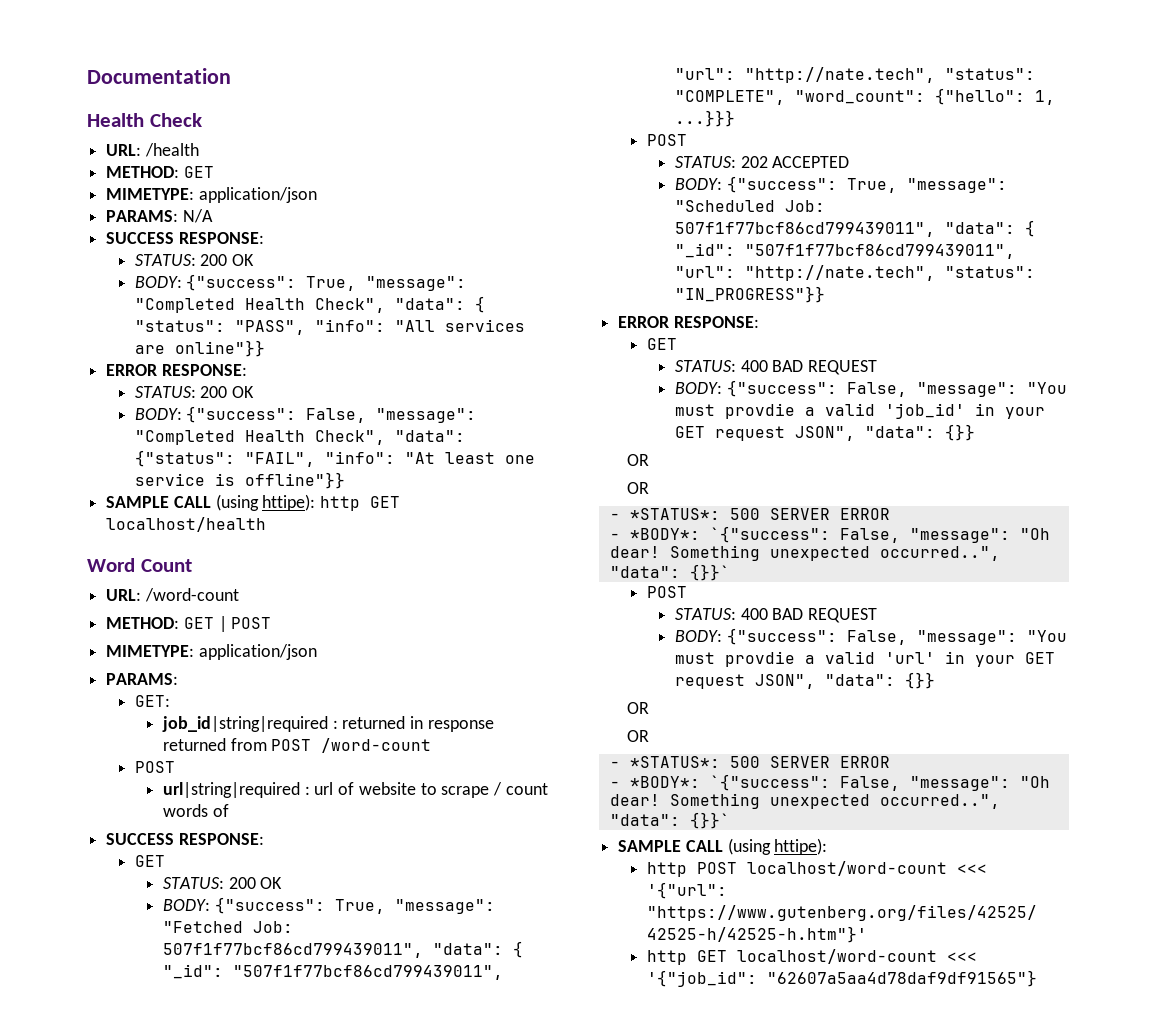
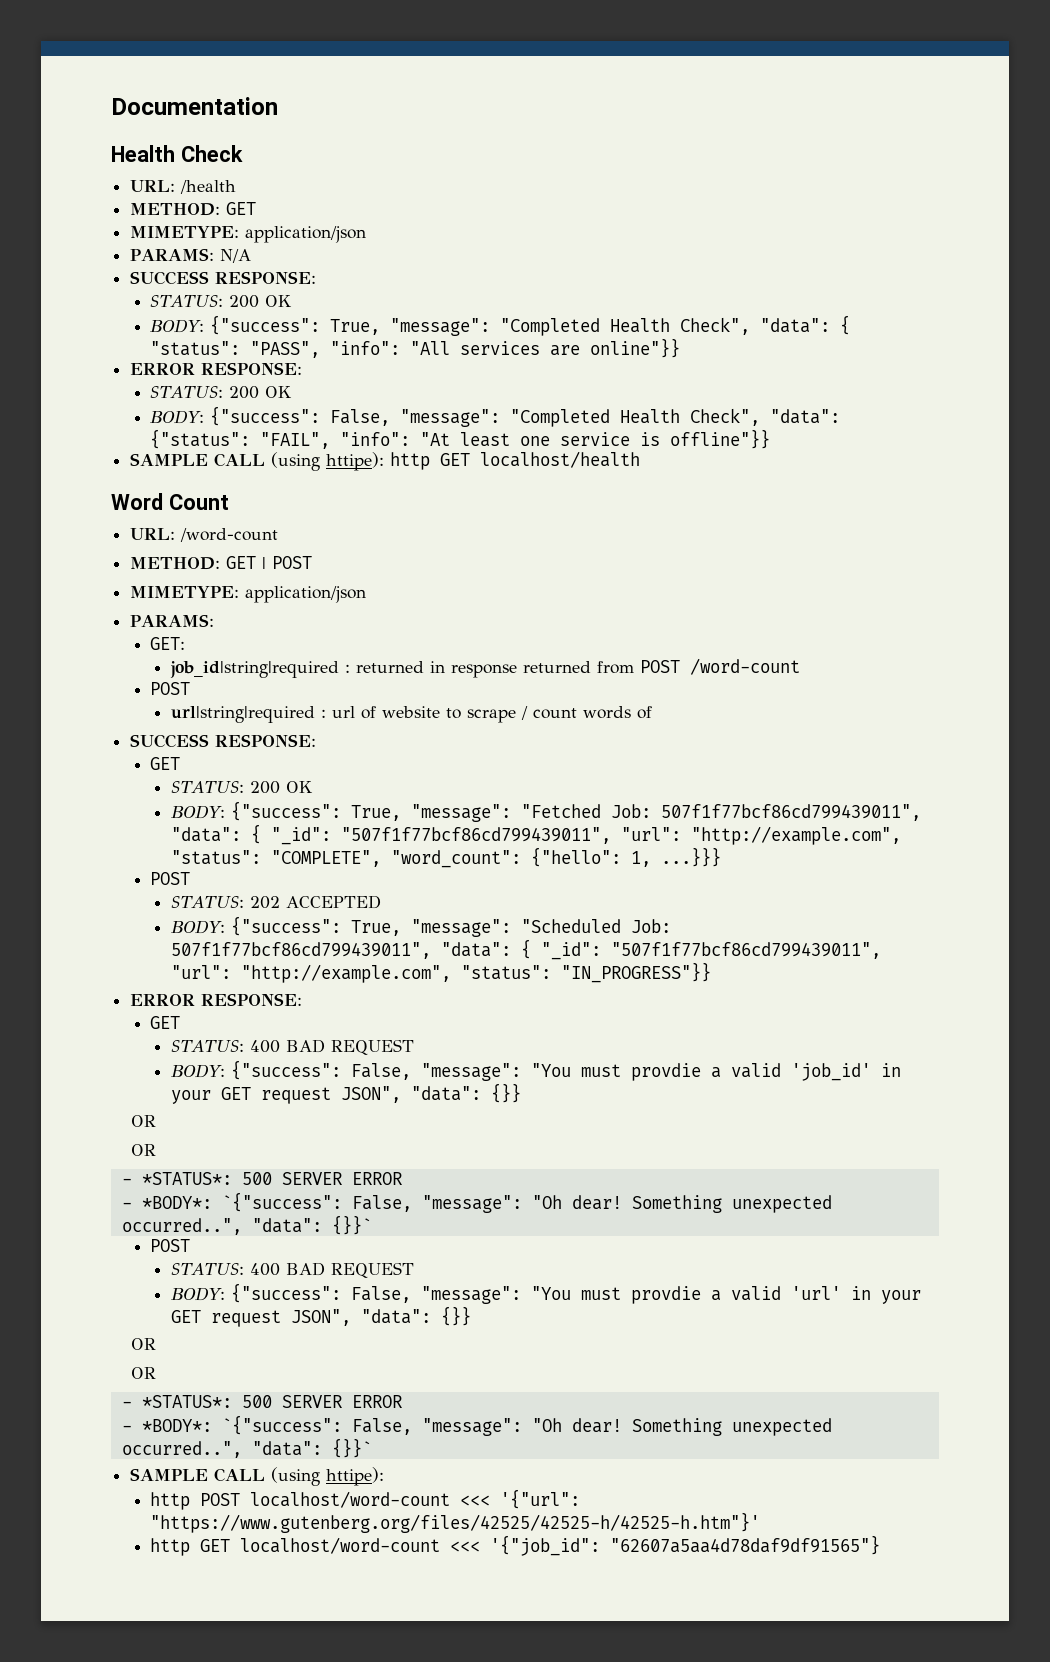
[744,67,935,83] "http://nate.tech", -> [690,826,901,845] "http://example.com",
[744,265,935,281] "http://nate.tech", -> [240,964,451,983] "http://example.com",

